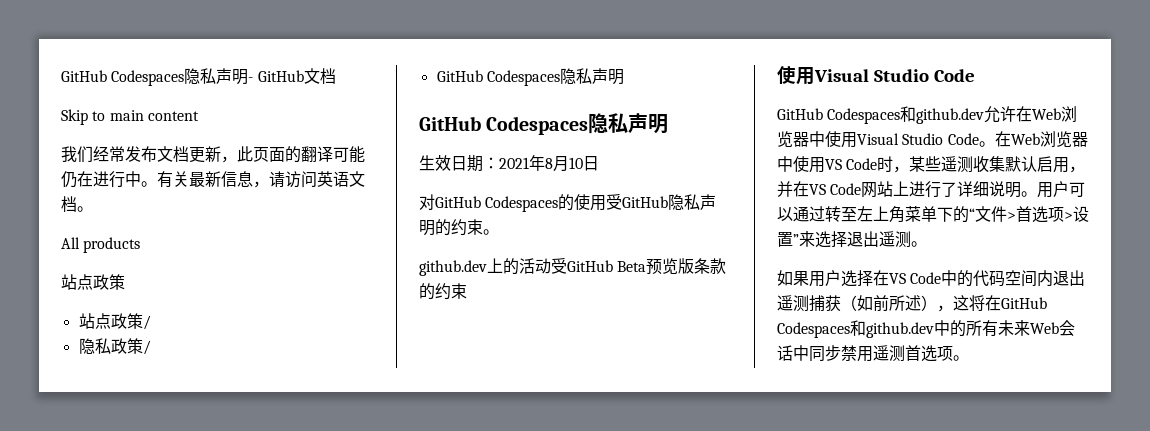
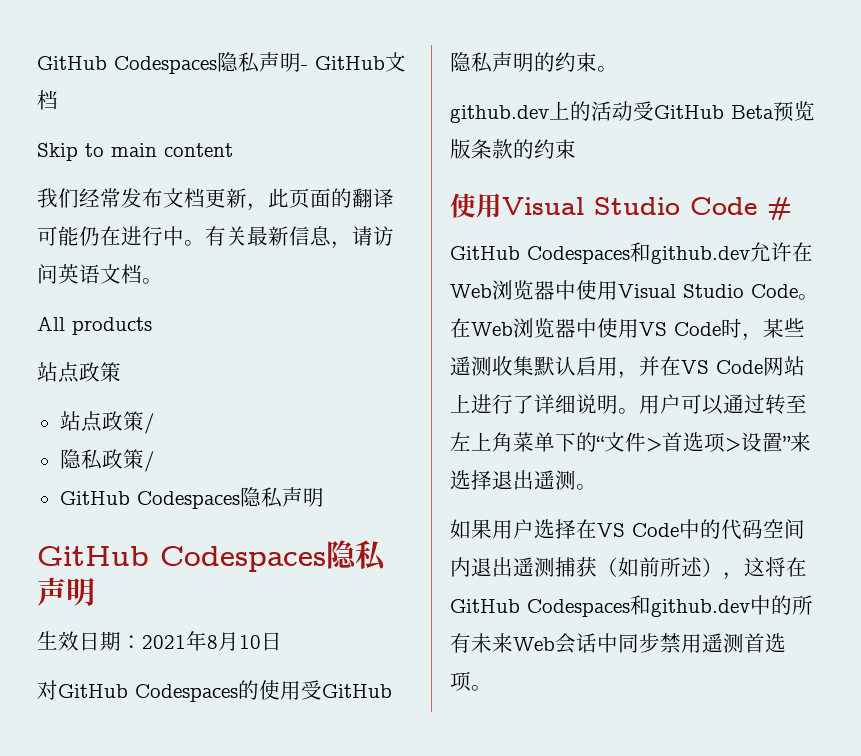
(975, 75) none -> [767,197,792,220] #

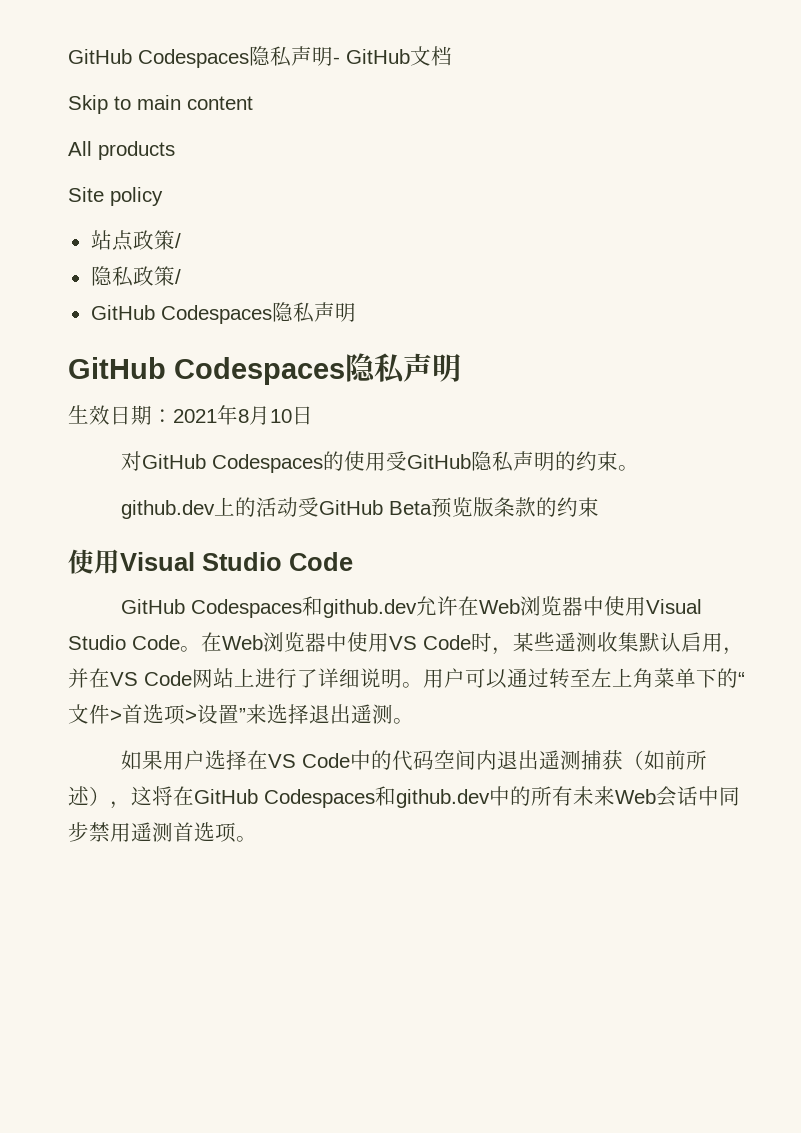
[37,188,394,211] [37,226,394,249] [37,264,163,284] // 我们经常发布文档更新，此页面的翻译可能仍在进行中。有关最新信息，请访问英语文档。 -> (253, 103) none
[37,362,121,383] 站点政策 -> [68,187,163,206] Site policy
[767,197,792,220] # -> (353, 561) none

